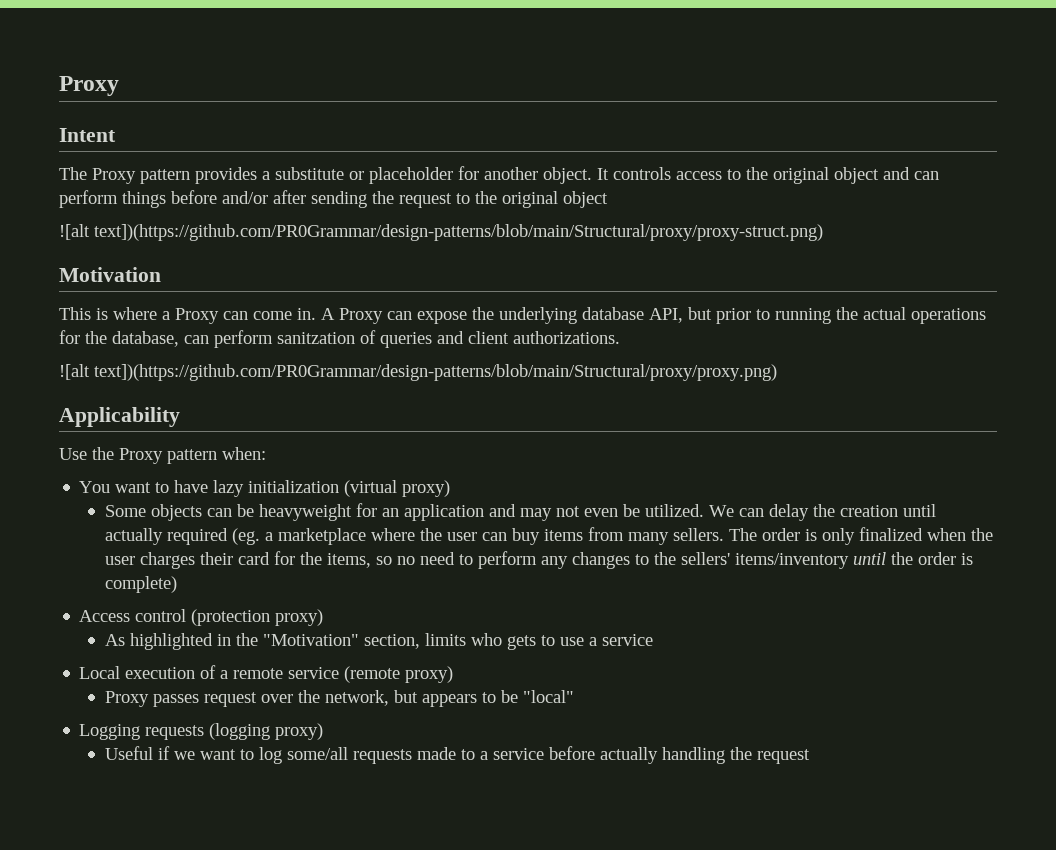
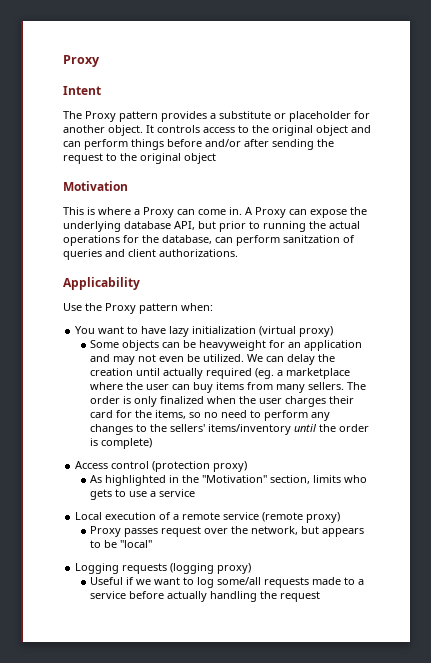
[59,224,823,241] // ![alt text])(https://github.com/PR0Grammar/design-patterns/blob/main/Structural/proxy/proxy-struct.png) -> (216, 158) none
[59,364,777,381] // ![alt text])(https://github.com/PR0Grammar/design-patterns/blob/main/Structural/proxy/proxy.png) -> (238, 253) none

